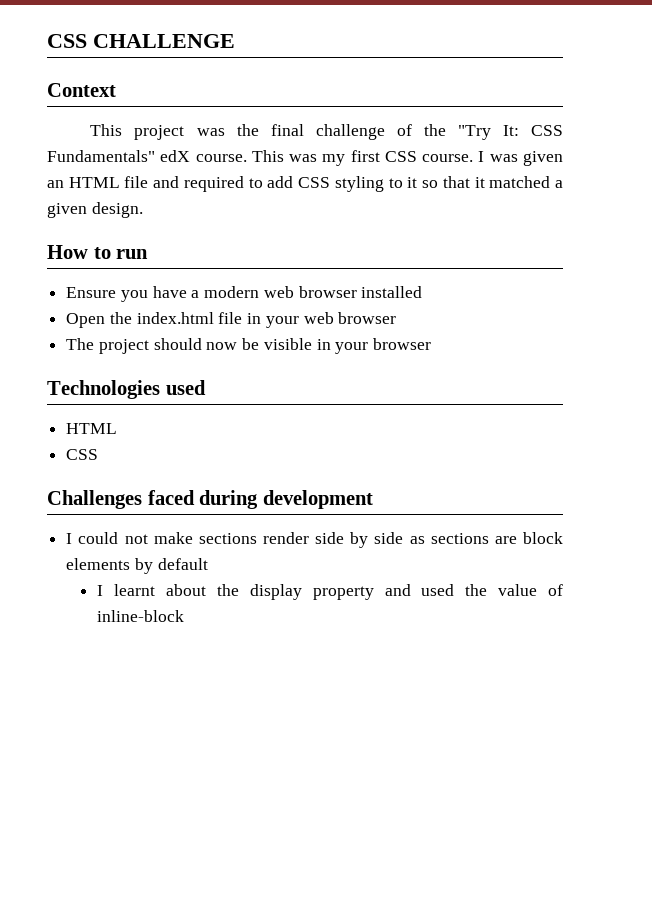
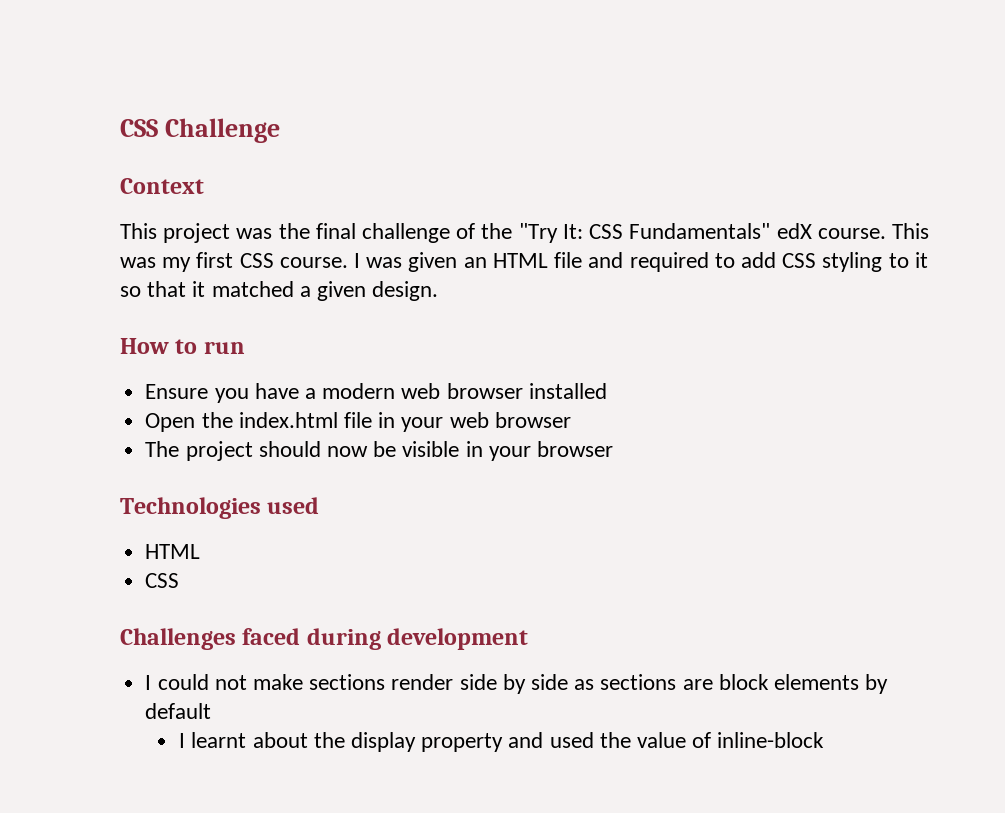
[47,34,235,48] CSS CHALLENGE -> [120,118,280,143] CSS Challenge

